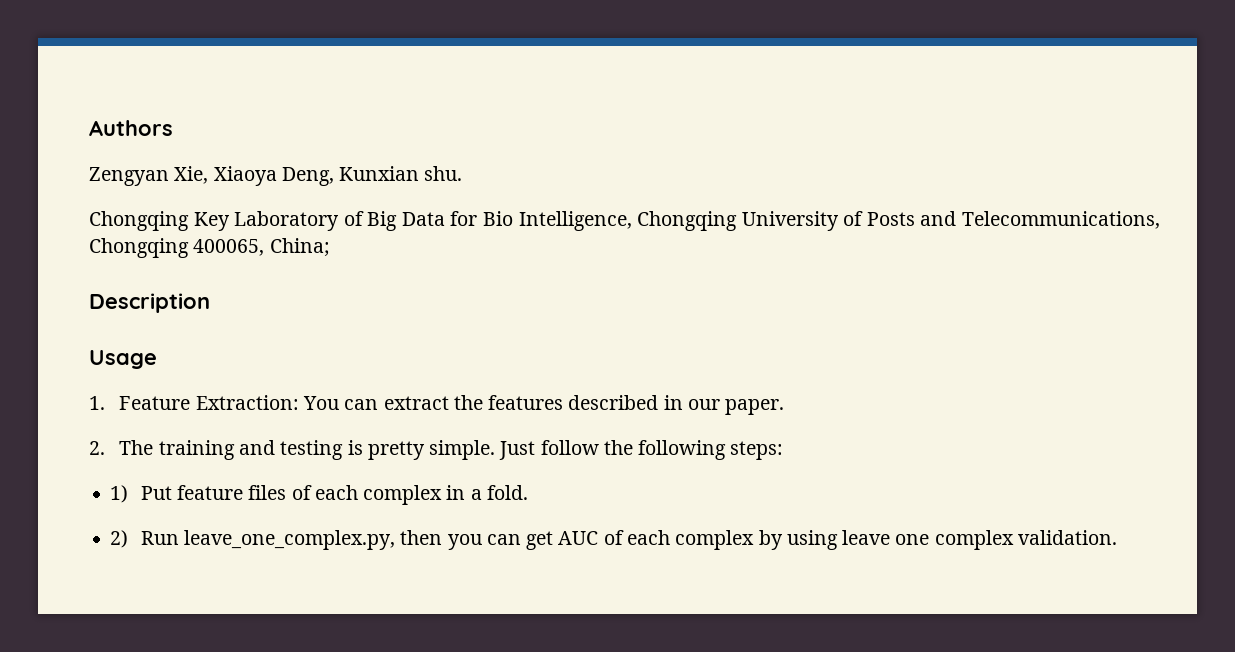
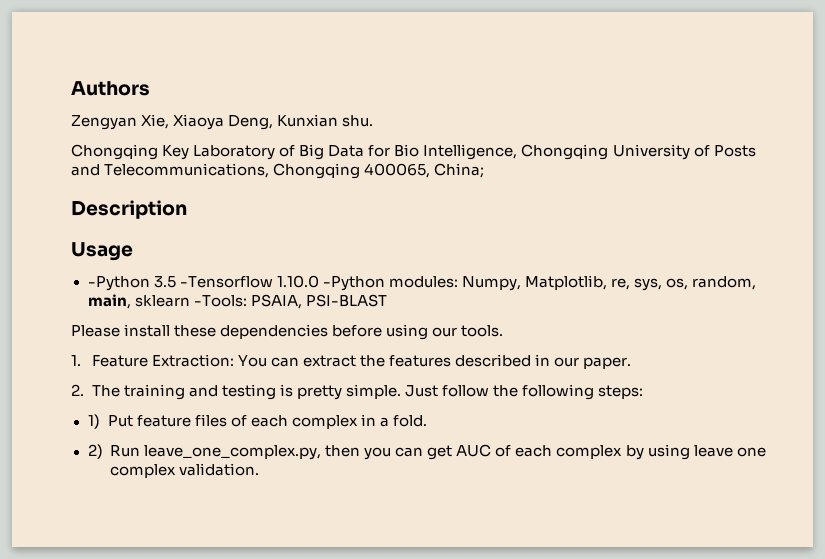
(157, 359) none -> [87,275,757,291] [87,294,387,309] [71,324,504,340] // -Python 3.5 -Tensorflow 1.10.0 -Python modules: Numpy, Matplotlib, re, sys, os, random, main, sklearn -Tools: PSAIA, PSI-BLAST // Please install these dependencies before using our tools.

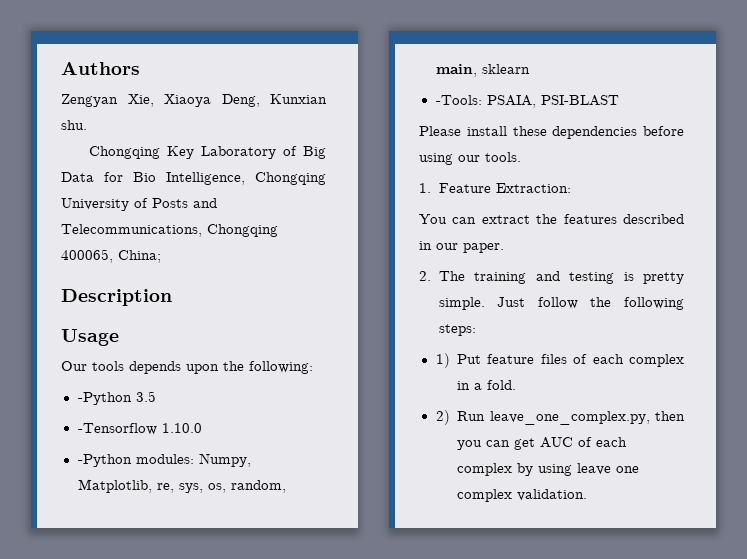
(133, 251) none -> [61,361,313,374] // Our tools depends upon the following:
(176, 282) none -> (156, 396) //
(319, 281) none -> (202, 428) //
(190, 301) none -> (530, 69) //
(234, 360) none -> (571, 188) //

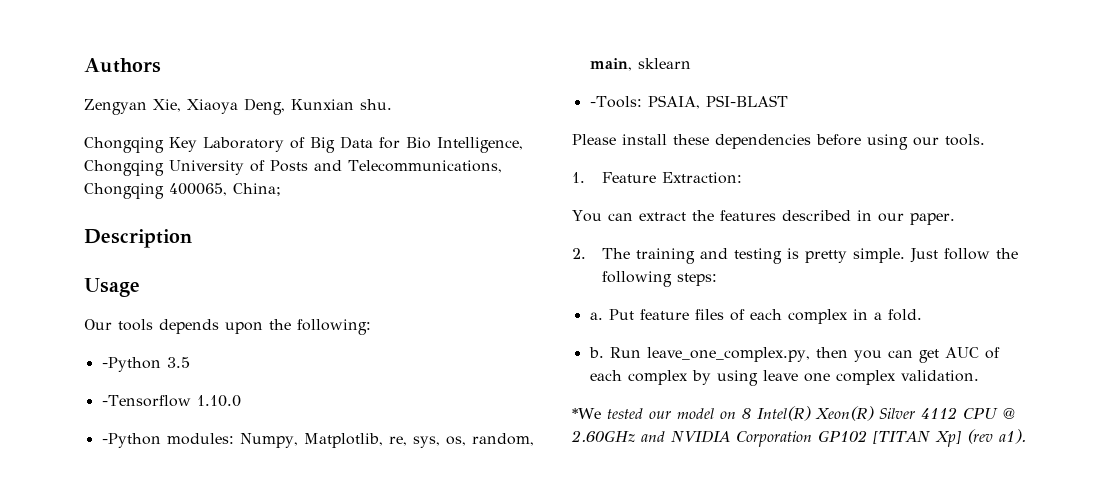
[435,353,450,368] 1) -> [589,312,603,320] a.
[435,410,450,425] 2) -> [588,347,604,358] b.
(587, 495) none -> [572,406,1015,421] [571,429,1026,447] // *We tested our model on 8 Intel(R) Xeon(R) Silver 4112 CPU @ 2.60GHz and NVIDIA Corporation GP102 [TITAN Xp] (rev a1).

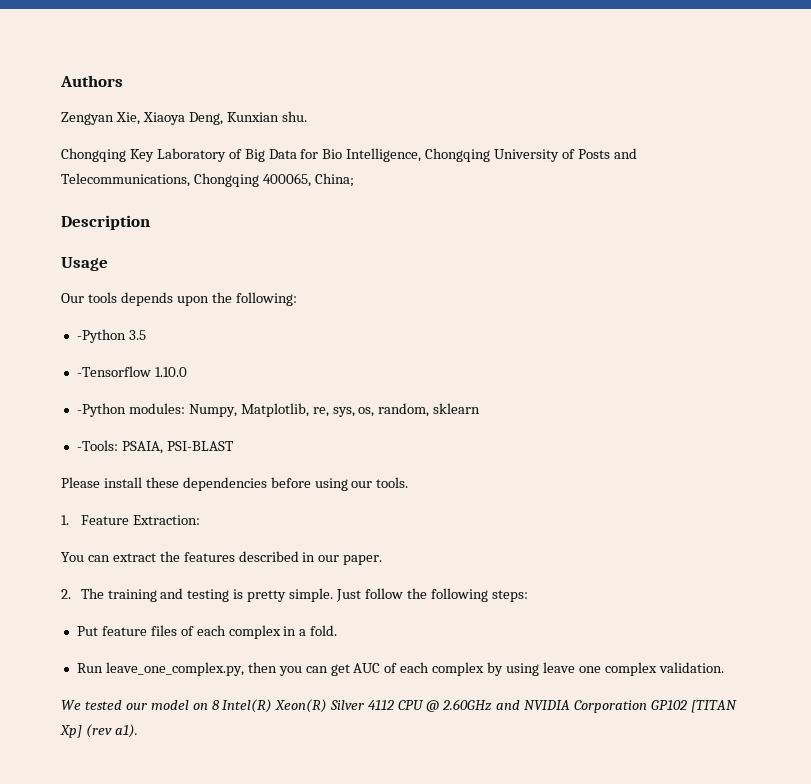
[589,58,632,71] main, -> (430, 410) none
[589,312,603,320] a. -> (528, 596) none
[588,347,604,358] b. -> (338, 630) none
[572,408,601,419] *We -> [61,700,81,710] We

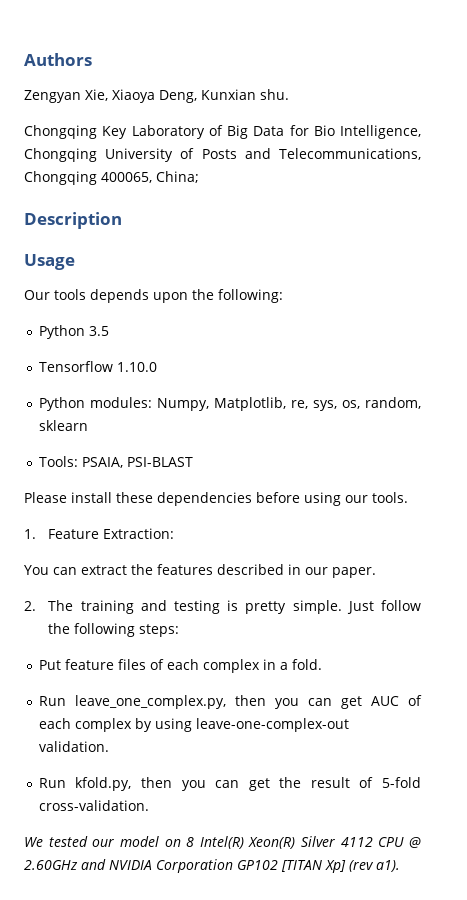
[76,329,126,343] -Python -> [38,325,85,339] Python
[76,366,151,377] -Tensorflow -> [38,361,113,372] Tensorflow
[76,403,126,417] -Python -> [38,397,85,411] Python
[76,440,118,451] -Tools: -> [38,456,78,467] Tools:
[542,662,724,676] leave one complex validation. -> [195,718,349,732] [38,741,109,752] [38,777,421,791] [38,800,149,811] leave-one-complex-out validation. // Run kfold.py, then you can get the result of 5-fold cross-validation.

